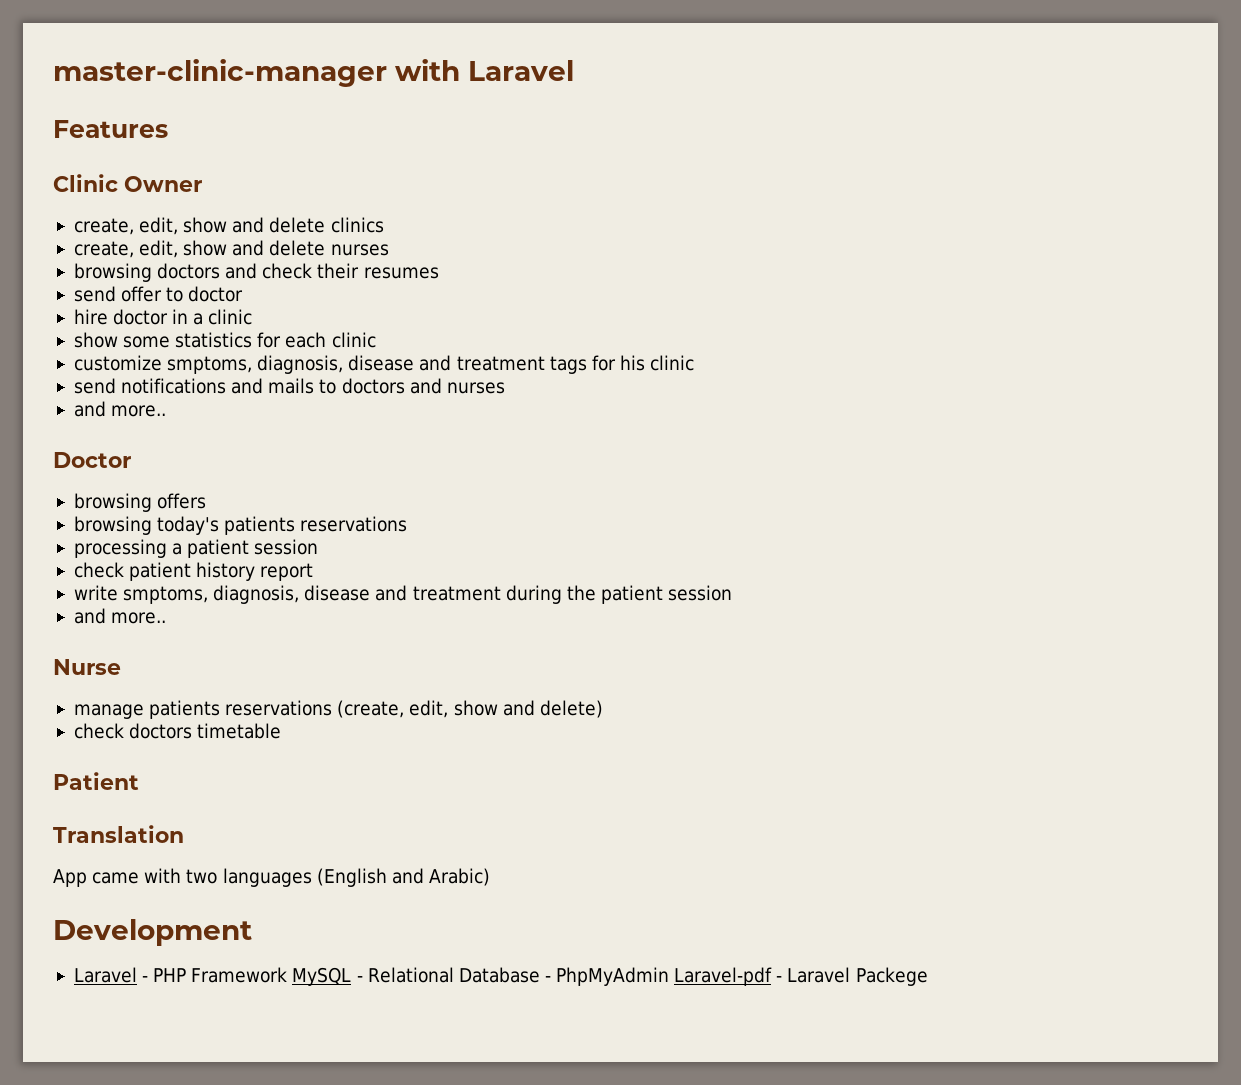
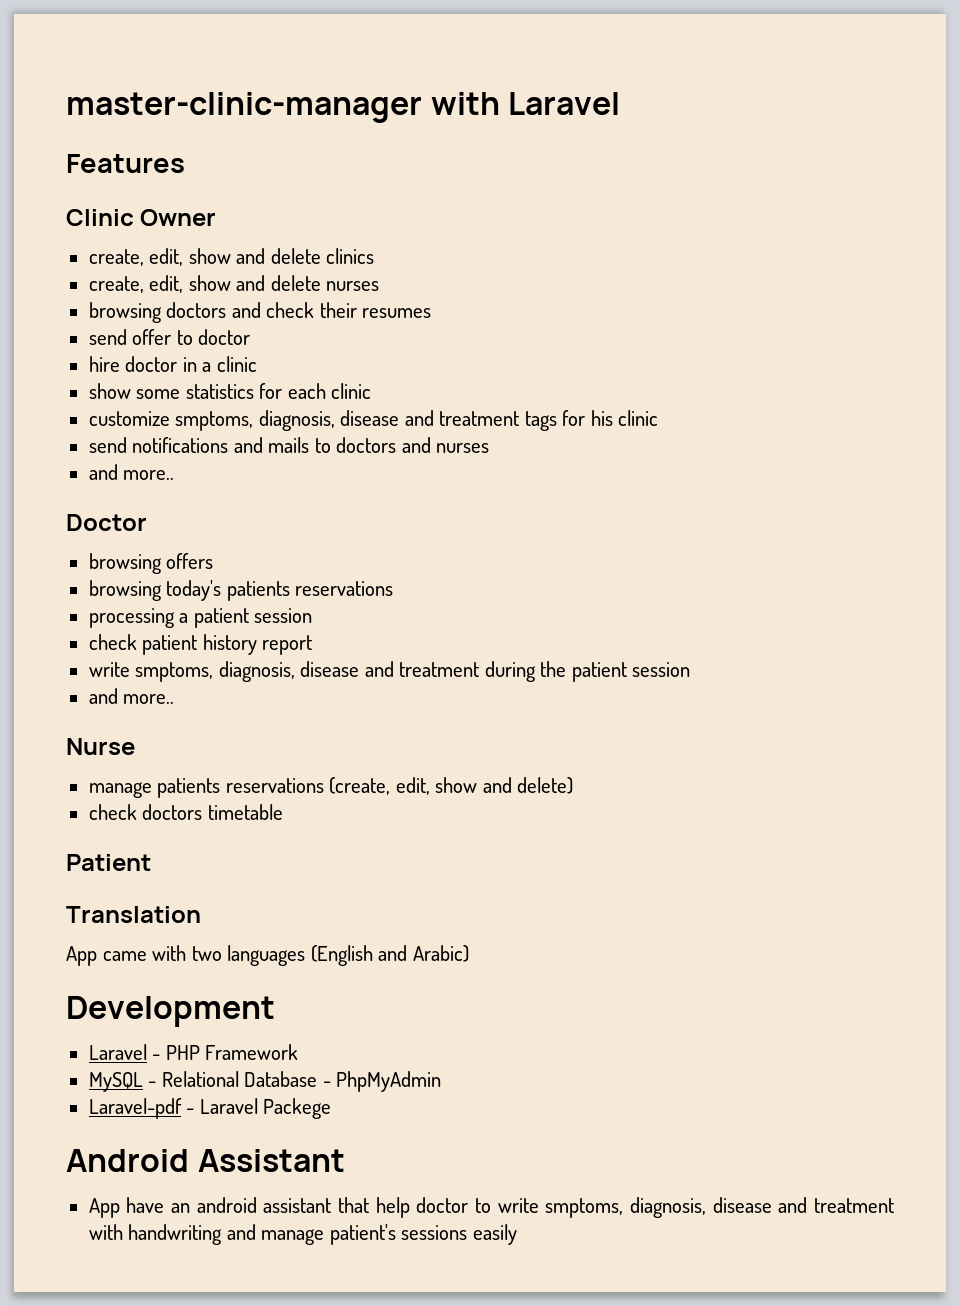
(288, 975) none -> (299, 1052) //
(670, 976) none -> (442, 1081) //
(928, 976) none -> [66,1149,345,1172] [88,1197,894,1218] [88,1224,517,1245] // Android Assistant // App have an android assistant that help doctor to write smptoms, diagnosis, disease and treatment with handwriting and manage patient's sessions easily

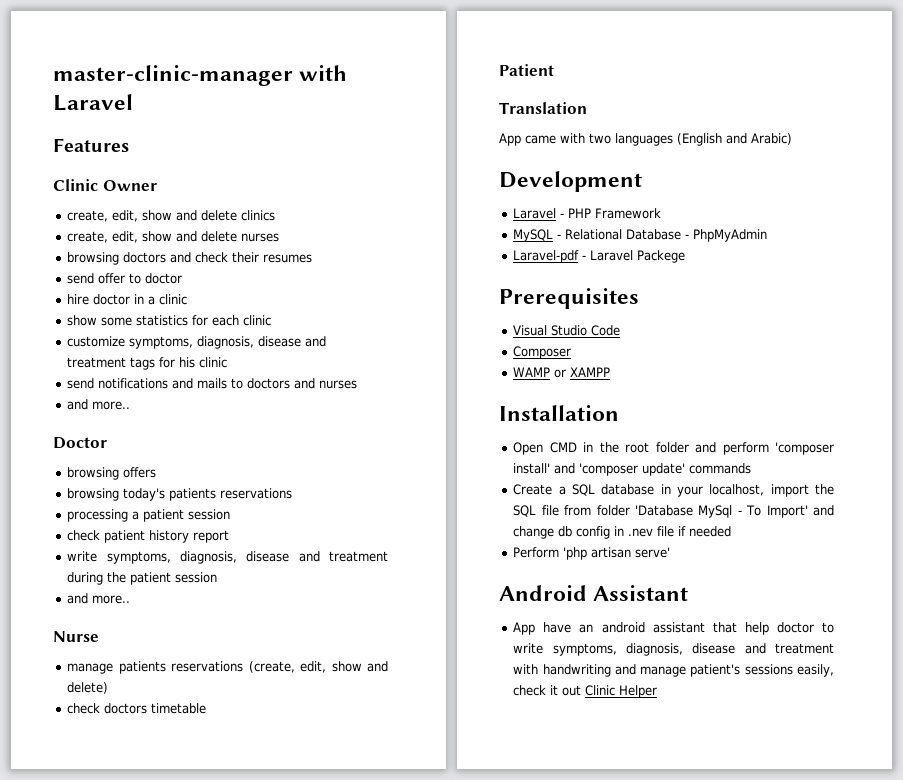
[175,411,254,431] smptoms, -> [129,336,194,349] symptoms,
[135,662,214,682] smptoms, -> [106,551,171,564] symptoms,
(332, 1108) none -> [499,288,639,309] [513,325,621,336] [513,346,572,359] [513,367,611,378] [499,405,619,421] [513,442,834,455] [513,463,752,476] [513,484,834,497] [513,505,834,518] [513,526,732,539] [513,547,671,560] // Prerequisites // Visual Studio Code // Composer // WAMP or XAMPP // Installation // Open CMD in the root folder and perform 'composer install' and 'composer update' commands // Create a SQL database in your localhost, import the SQL file from folder 'Database MySql - To Import' and change db config in .nev file if needed // Perform 'php artisan serve'
[545,1198,624,1218] smptoms, -> [552,643,617,656] symptoms,
[472,1224,517,1245] easily -> [797,664,834,677] [513,685,658,698] easily, check it out Clinic Helper

